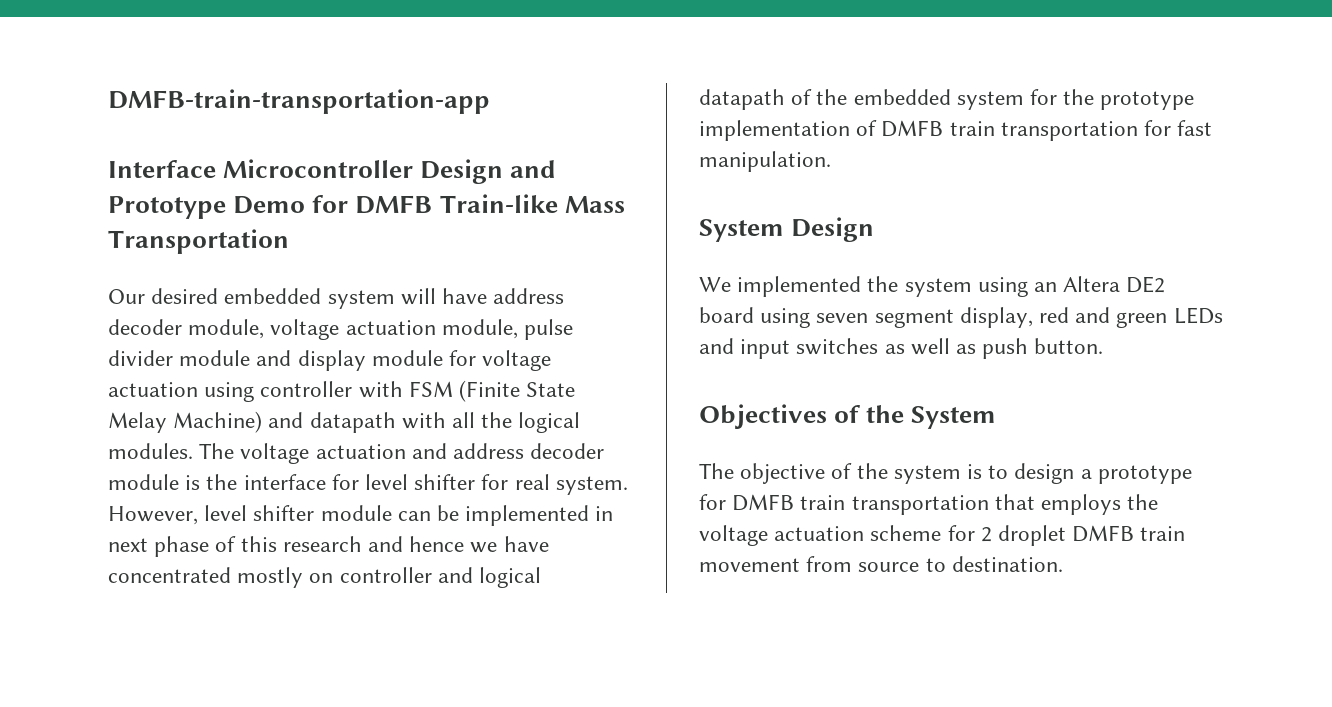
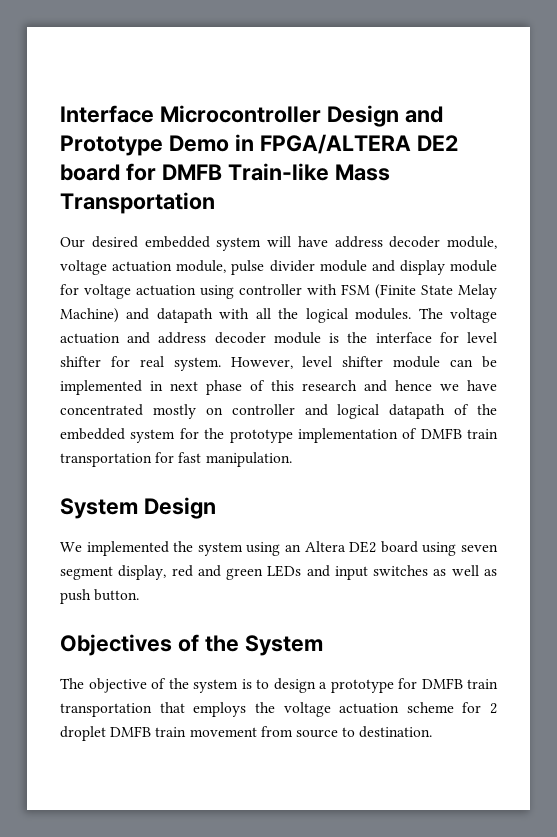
[108,89,490,114] DMFB-train-transportation-app // -> (60, 114) none
(306, 205) none -> [234,134,458,154] [60,164,120,181] in FPGA/ALTERA DE2 board

